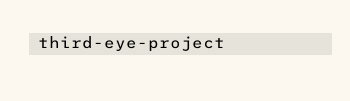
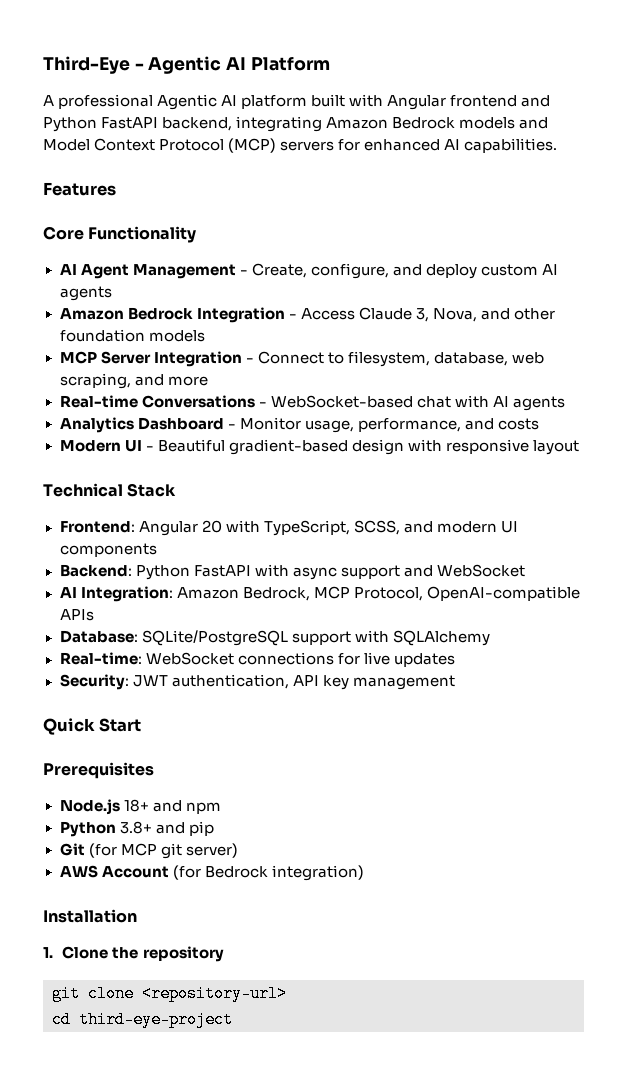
(37, 44) none -> [43,56,330,74] [43,94,551,110] [43,116,549,132] [43,138,558,153] [43,182,116,196] [43,226,197,243] [59,263,558,279] [59,286,112,301] [59,307,555,323] [59,329,205,342] [59,351,544,367] [59,373,208,389] [59,395,565,411] [59,417,539,433] [59,439,579,455] [43,483,177,497] [59,520,518,536] [59,543,157,557] [59,564,525,580] [59,586,580,602] [59,609,94,621] [59,630,490,646] [59,652,455,667] [59,674,455,690] [43,718,142,735] [43,762,154,779] [59,799,221,815] [59,821,214,837] [59,843,238,859] [59,865,364,881] [43,909,137,923] [43,946,224,962] [52,985,287,1002] [52,1011,71,1028] Third-Eye - Agentic AI Platform // A professional Agentic AI platform built with Angular frontend and Python FastAPI backend, integrating Amazon Bedrock models and Model Context Protocol (MCP) servers for enhanced AI capabilities. // Features // Core Functionality // AI Agent Management - Create, configure, and deploy custom AI agents // Amazon Bedrock Integration - Access Claude 3, Nova, and other foundation models // MCP Server Integration - Connect to filesystem, database, web scraping, and more // Real-time Conversations - WebSocket-based chat with AI agents // Analytics Dashboard - Monitor usage, performance, and costs // Modern UI - Beautiful gradient-based design with responsive layout // Technical Stack // Frontend: Angular 20 with TypeScript, SCSS, and modern UI components // Backend: Python FastAPI with async support and WebSocket // AI Integration: Amazon Bedrock, MCP Protocol, OpenAI-compatible APIs // Database: SQLite/PostgreSQL support with SQLAlchemy // Real-time: WebSocket connections for live updates // Security: JWT authentication, API key management // Quick Start // Prerequisites // Node.js 18+ and npm // Python 3.8+ and pip // Git (for MCP git server) // AWS Account (for Bedrock integration) // Installation // 1. Clone the repository // git clone <repository-url> // cd

